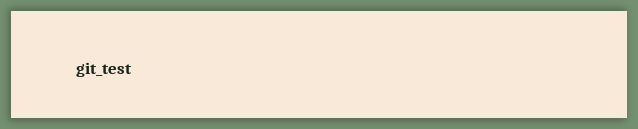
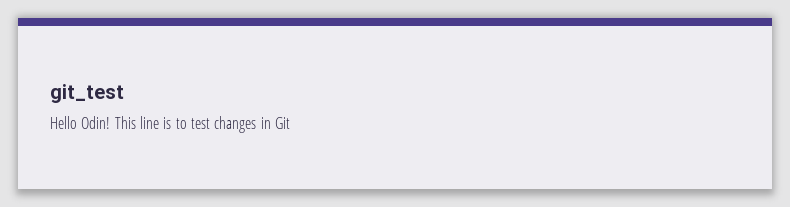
(132, 69) none -> [50,116,290,133] // Hello Odin! This line is to test changes in Git

